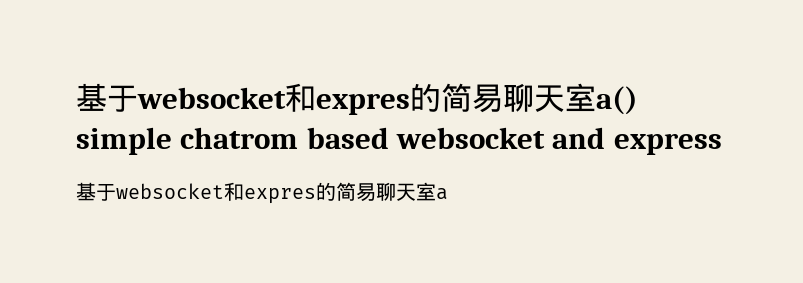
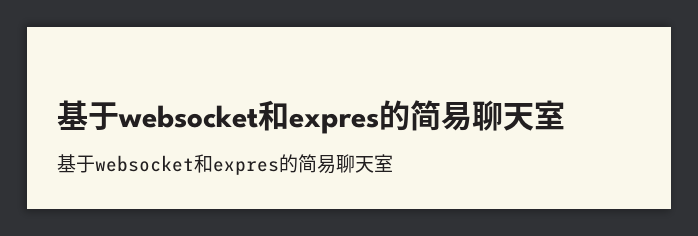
[76,83,638,115] [76,127,722,155] [76,182,448,204] 基于websocket和expres的简易聊天室a() simple chatrom based websocket and express // 基于websocket和expres的简易聊天室a -> [57,100,565,134] [57,154,393,175] 基于websocket和expres的简易聊天室 // 基于websocket和expres的简易聊天室

